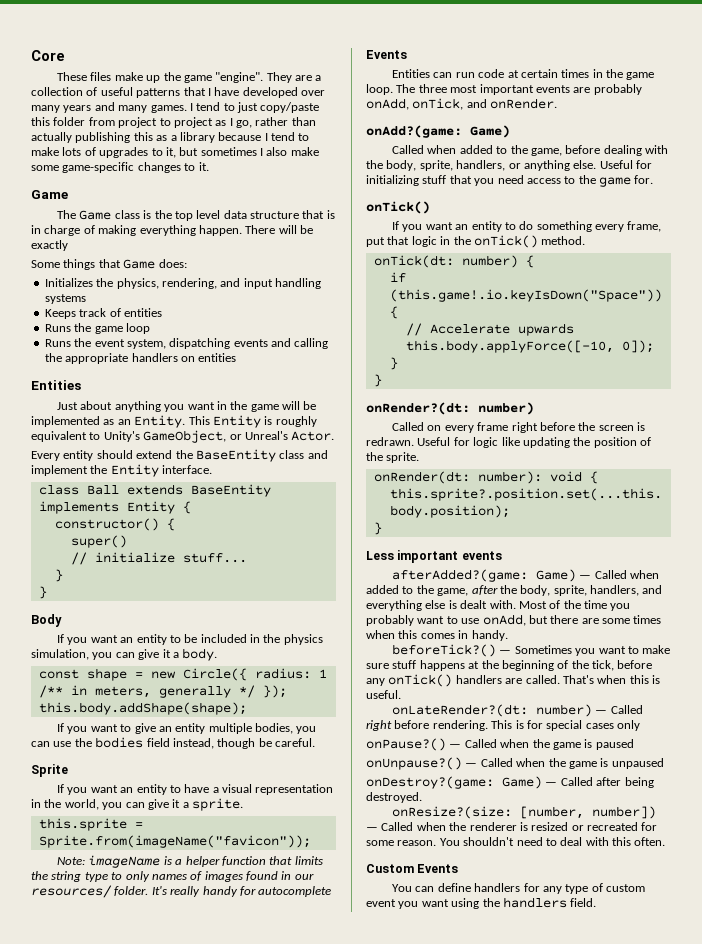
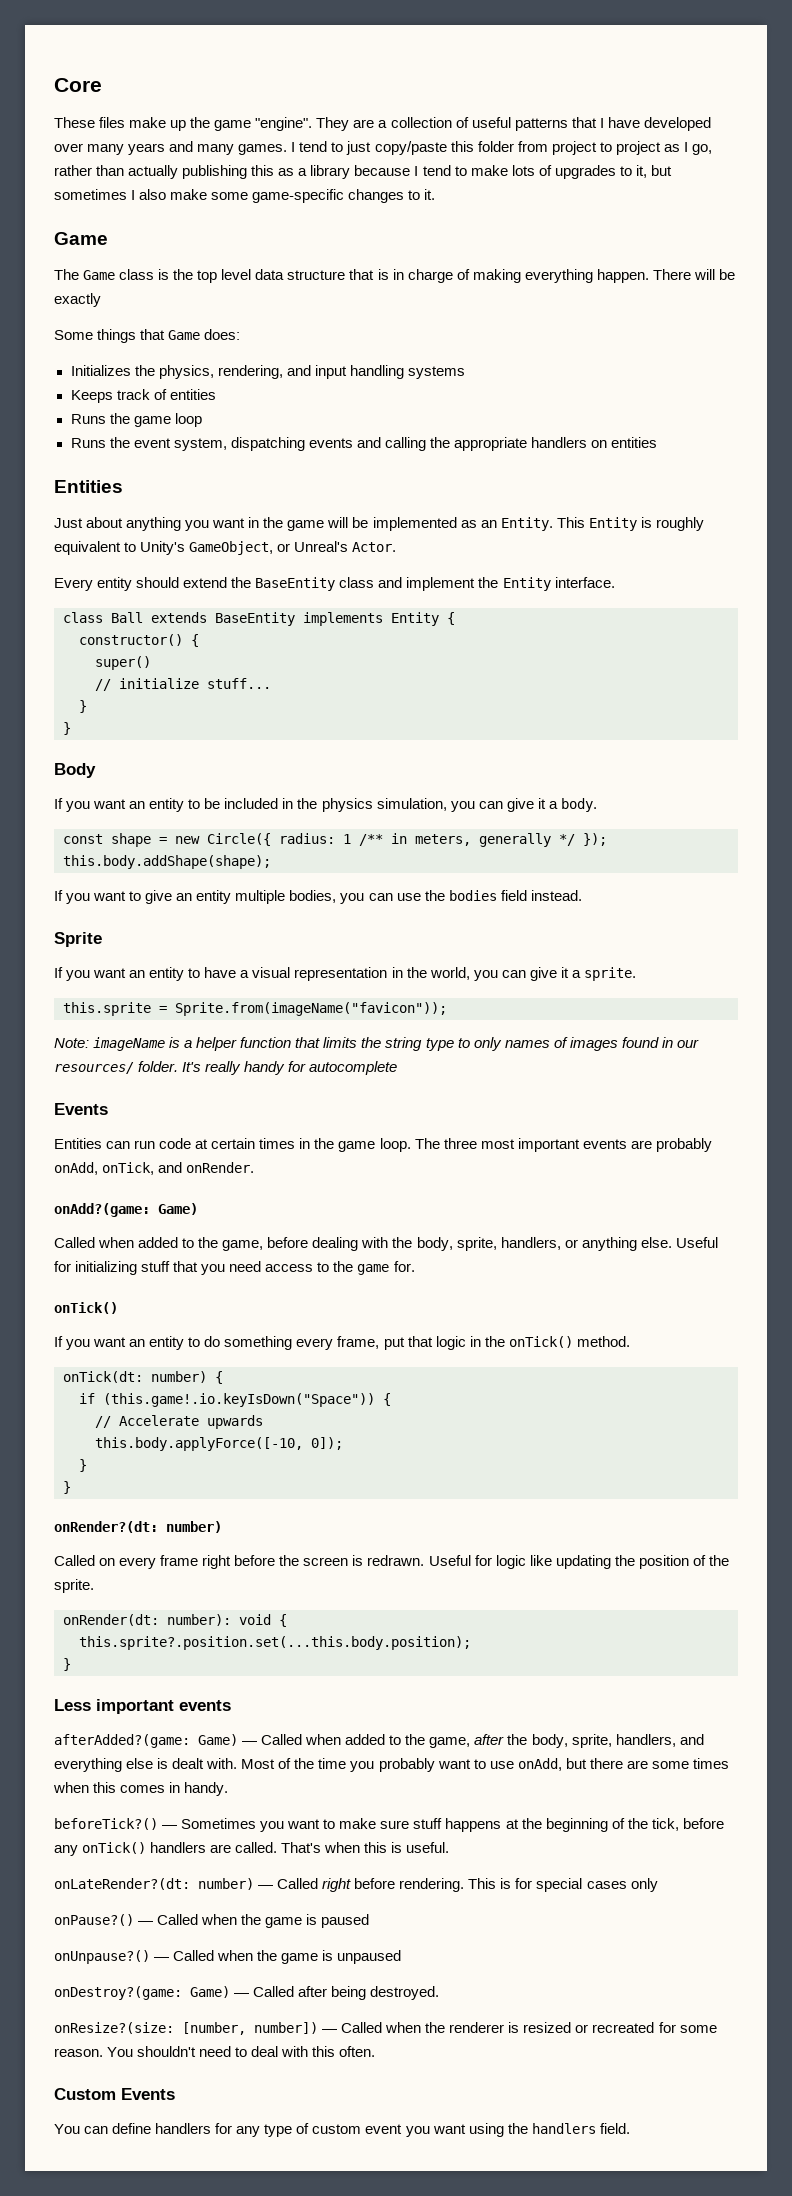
[172,738,315,749] instead, though be careful. -> [530,890,582,901] instead.

